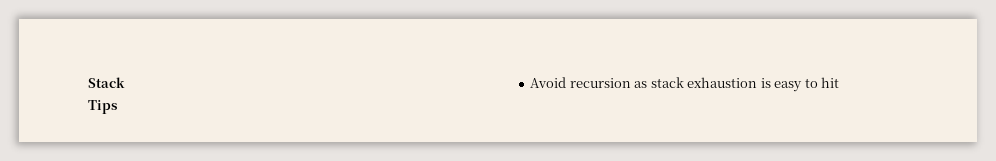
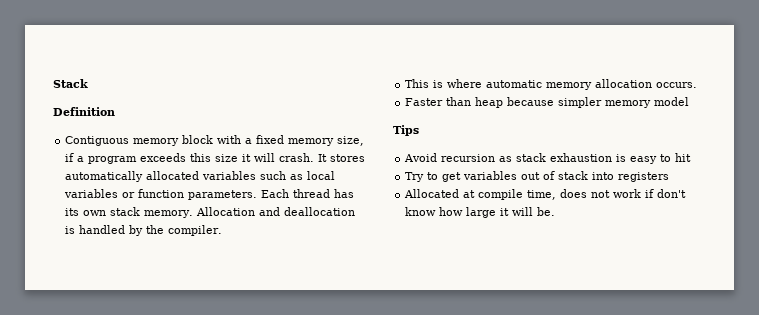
(125, 82) none -> [53,107,115,116] [65,135,365,146] [65,153,366,164] [65,171,336,182] [64,189,355,200] [65,207,356,218] [65,225,223,236] [405,79,698,90] [405,97,690,108] // Definition // Contiguous memory block with a fixed memory size, if a program exceeds this size it will crash. It stores automatically allocated variables such as local variables or function parameters. Each thread has its own stack memory. Allocation and deallocation is handled by the compiler. // This is where automatic memory allocation occurs. // Faster than heap because simpler memory model
(840, 82) none -> [405,171,670,182] [404,189,687,200] [405,207,556,218] // Try to get variables out of stack into registers // Allocated at compile time, does not work if don't know how large it will be.

